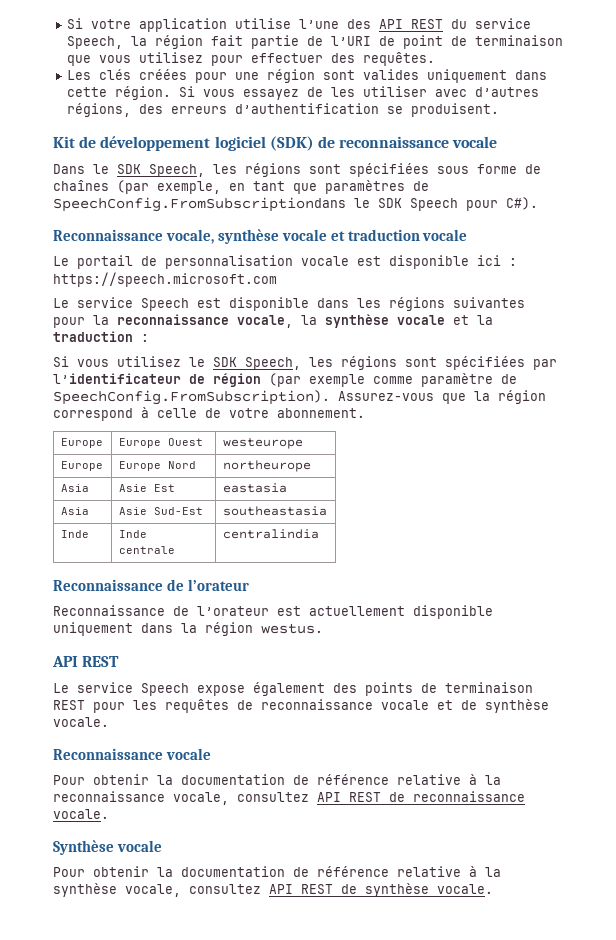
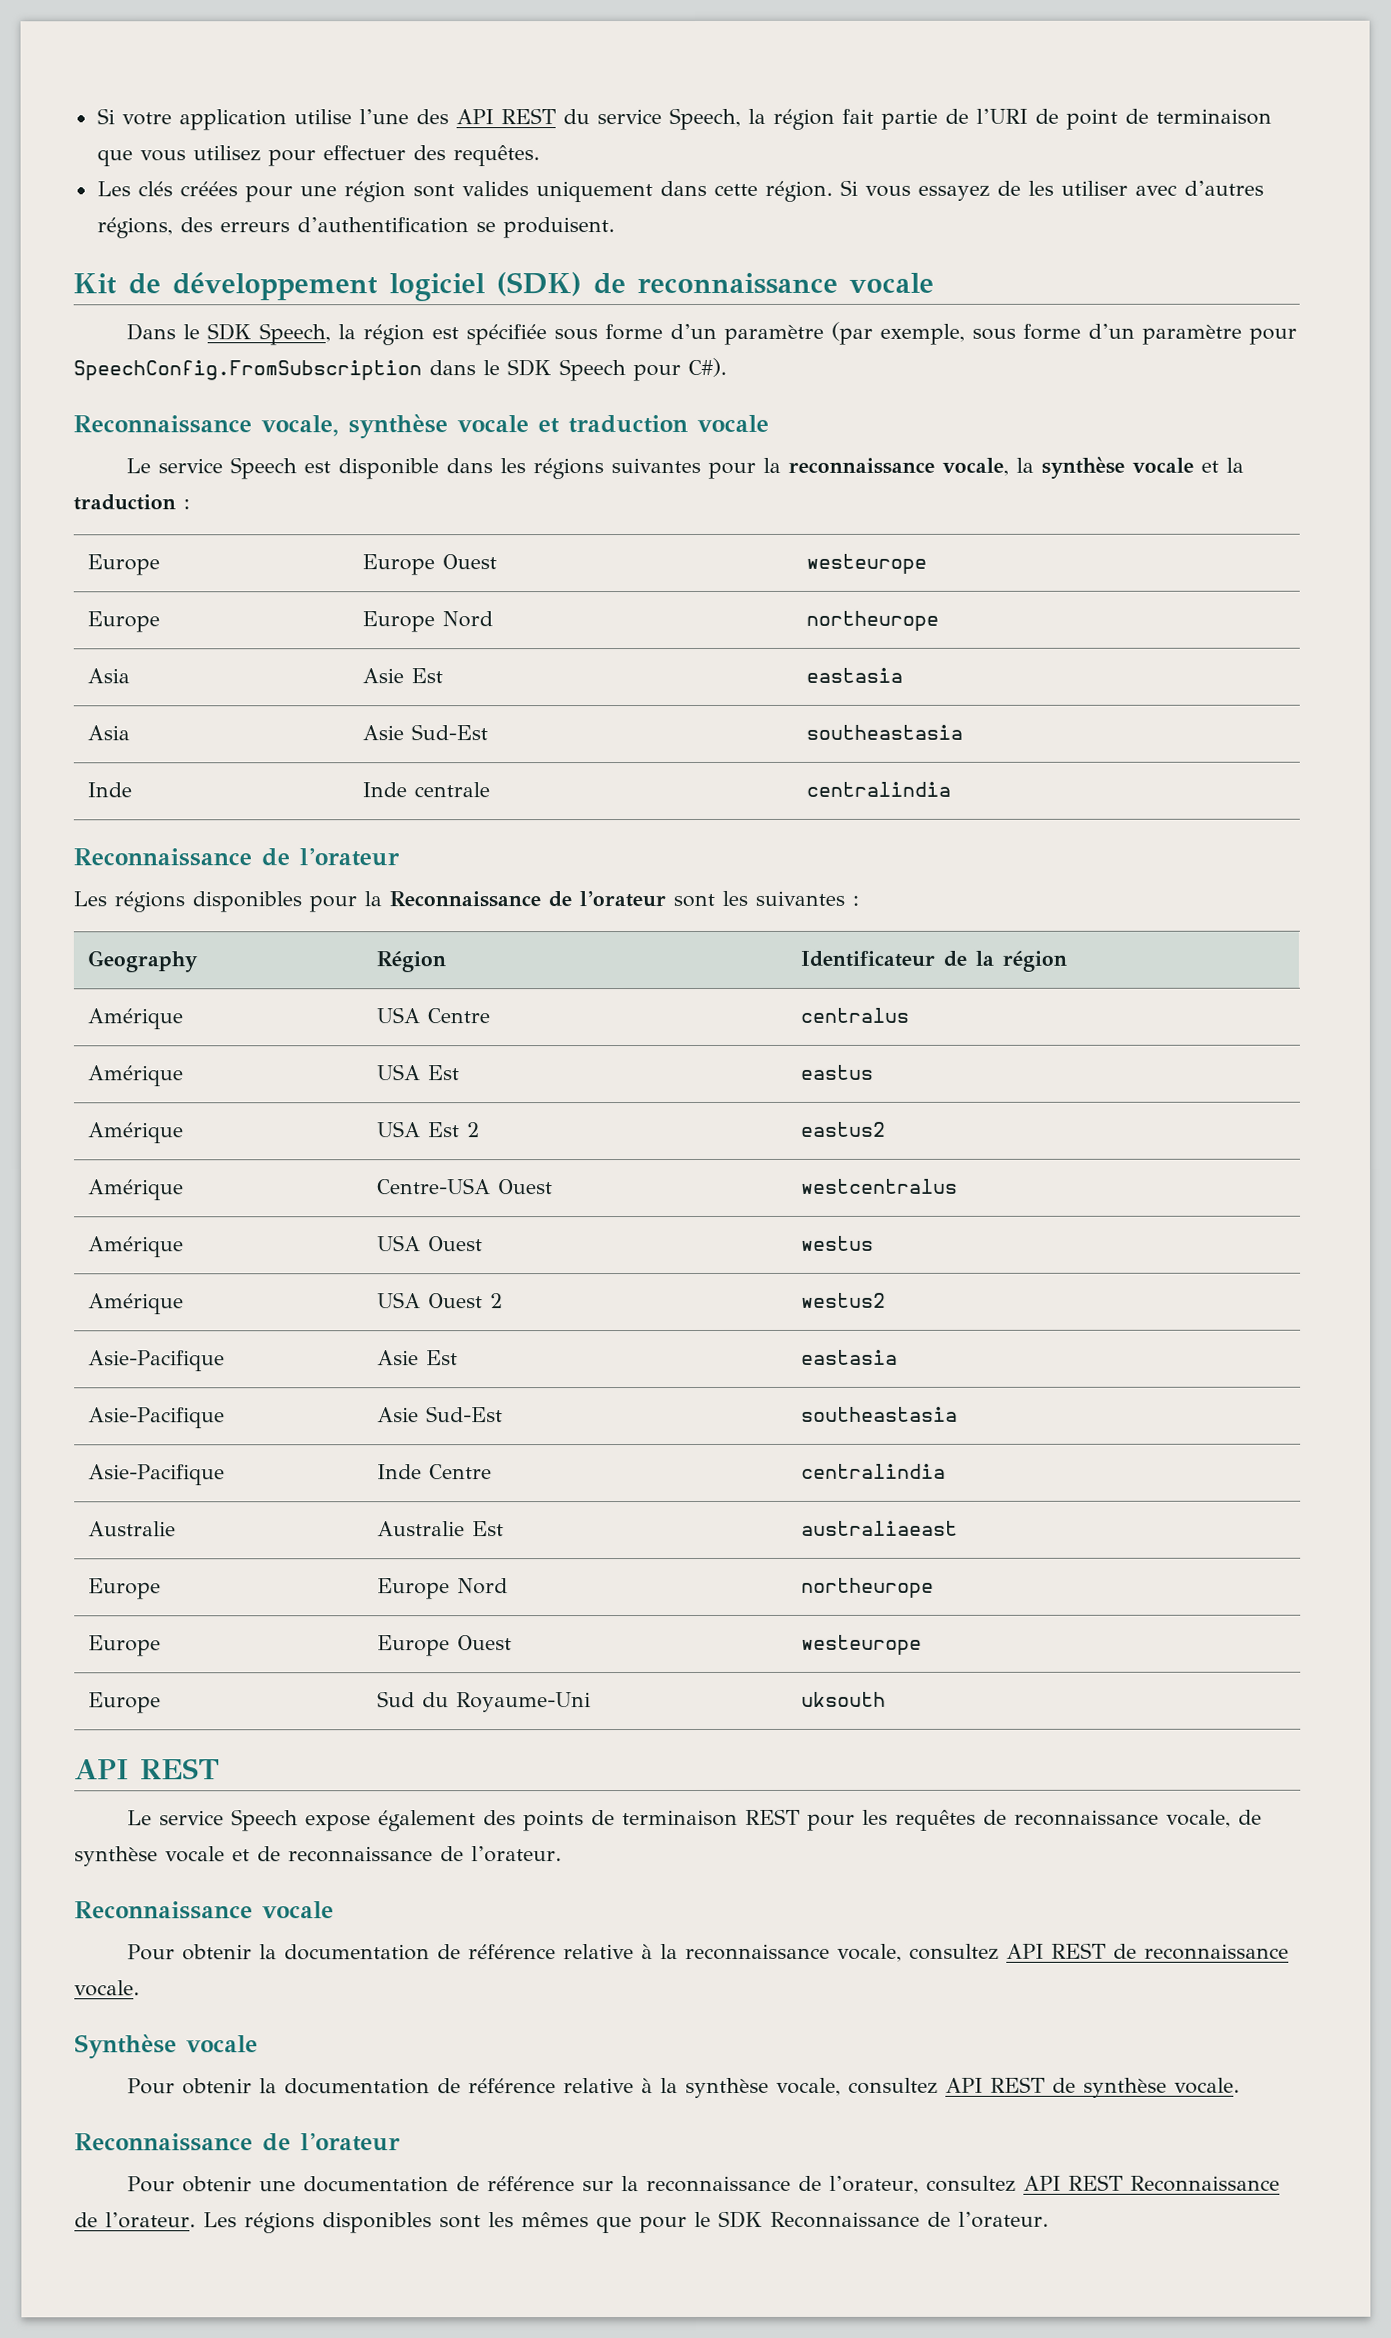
[213,163,541,177] [53,180,429,194] [53,197,346,212] les régions sont spécifiées sous forme de chaînes (par exemple, en tant que paramètres de SpeechConfig.FromSubscriptiondans -> [338,321,1298,346] [73,360,476,381] la région est spécifiée sous forme d’un paramètre (par exemple, sous forme d’un paramètre pour SpeechConfig.FromSubscription dans
[53,255,517,269] [53,272,277,287] // Le portail de personnalisation vocale est disponible ici : https://speech.microsoft.com -> (769, 423) none
[53,356,557,370] [53,373,517,387] [53,390,546,405] [53,407,365,421] // Si vous utilisez le SDK Speech, les régions sont spécifiées par l’identificateur de région (par exemple comme paramètre de SpeechConfig.FromSubscription). Assurez-vous que la région correspond à celle de votre abonnement. -> (190, 504) none
[53,605,493,619] [53,622,323,636] Reconnaissance de l’orateur est actuellement disponible uniquement dans la région westus. -> [73,890,859,913] [86,950,198,973] [375,951,446,973] [799,950,1067,972] [86,1008,183,1030] [375,1007,490,1024] [799,1007,909,1023] [86,1065,183,1087] [375,1064,459,1081] [799,1064,873,1080] [86,1122,183,1144] [375,1121,479,1138] [799,1121,885,1137] [87,1179,184,1201] [376,1178,553,1195] [800,1178,958,1194] [87,1236,184,1258] [376,1235,483,1252] [800,1235,874,1251] [87,1293,184,1315] [376,1292,503,1309] [800,1292,886,1308] [87,1350,225,1372] [376,1350,458,1366] [800,1349,898,1365] [87,1407,225,1429] [376,1406,503,1423] [800,1406,958,1422] [87,1464,225,1486] [376,1464,492,1480] [800,1463,946,1479] [87,1521,176,1537] [376,1521,504,1537] [800,1520,958,1536] [87,1578,161,1600] [376,1578,508,1600] [800,1577,934,1598] [87,1635,161,1657] [376,1635,512,1657] [800,1634,922,1655] [87,1692,161,1714] [376,1691,591,1713] [800,1691,886,1707] Les régions disponibles pour la Reconnaissance de l’orateur sont les suivantes : // Geography | Région | Identificateur de la région // Amérique | USA Centre | centralus // Amérique | USA Est | eastus // Amérique | USA Est 2 | eastus2 // Amérique | Centre-USA Ouest | westcentralus // Amérique | USA Ouest | westus // Amérique | USA Ouest 2 | westus2 // Asie-Pacifique | Asie Est | eastasia // Asie-Pacifique | Asie Sud-Est | southeastasia // Asie-Pacifique | Inde Centre | centralindia // Australie | Australie Est | australiaeast // Europe | Europe Nord | northeurope // Europe | Europe Ouest | westeurope // Europe | Sud du Royaume-Uni | uksouth
[381,699,549,713] [53,717,109,727] vocale et de synthèse vocale. -> [1166,1809,1263,1828] [74,1846,562,1867] vocale, de synthèse vocale et de reconnaissance de l’orateur.
(493, 889) none -> [74,2133,401,2152] [127,2174,1281,2194] [74,2210,1049,2234] // Reconnaissance de l’orateur // Pour obtenir une documentation de référence sur la reconnaissance de l’orateur, consultez API REST Reconnaissance de l’orateur. Les régions disponibles sont les mêmes que pour le SDK Reconnaissance de l’orateur.

